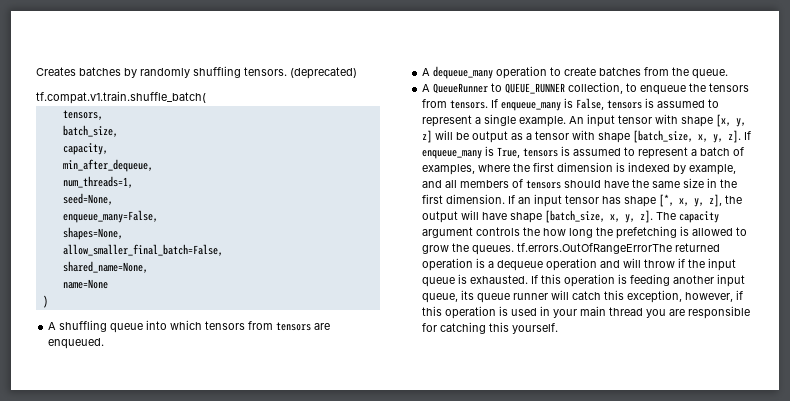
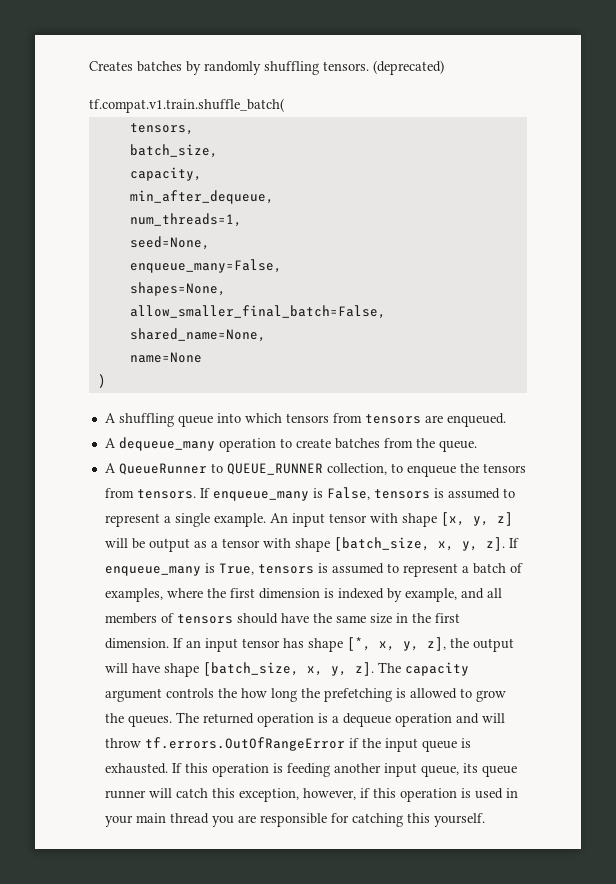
[517,243,673,254] tf.errors.OutOfRangeErrorThe -> [175,712,199,723] The
(676, 263) none -> [144,737,345,751] tf.errors.OutOfRangeError

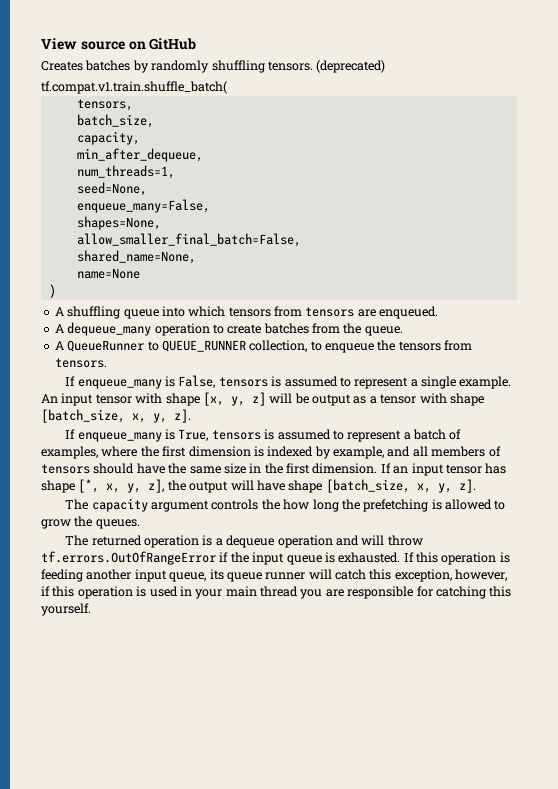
(89, 66) none -> [41,38,197,50] View source on GitHub //
(196, 494) none -> (107, 363) //
(505, 544) none -> (191, 416) //
(374, 669) none -> (476, 486) //
(172, 721) none -> (140, 524) //

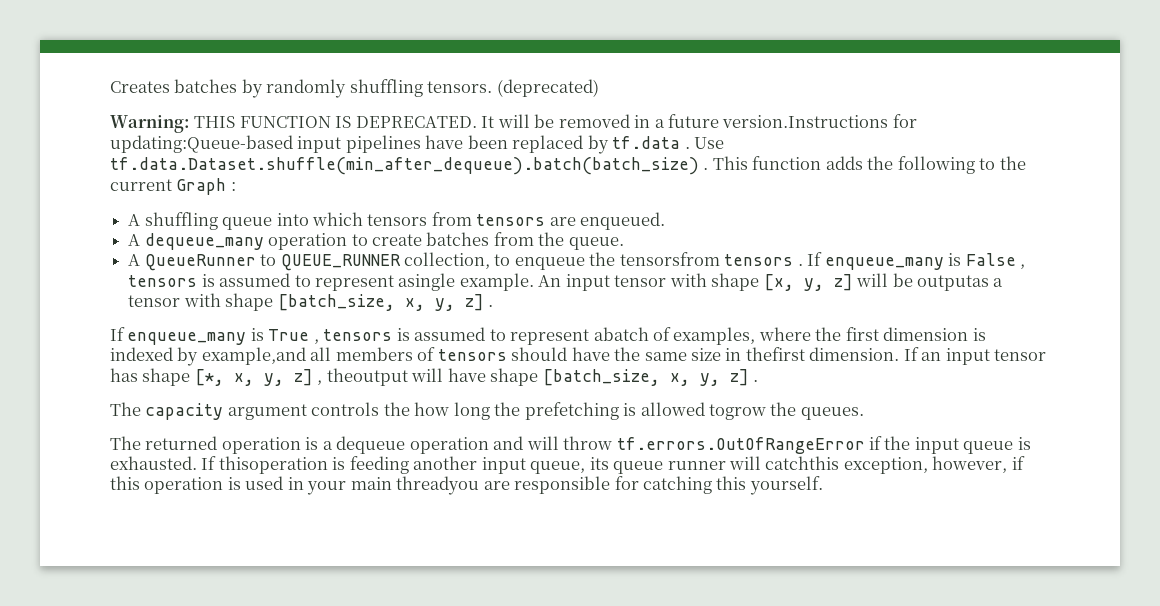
[41,38,197,50] View source on GitHub // -> (110, 87) none
[41,81,227,94] [76,99,133,111] [76,114,154,128] [76,131,140,145] [76,148,203,162] [76,165,175,179] [76,182,147,196] [76,199,210,213] [76,216,161,230] [76,233,301,247] [76,250,196,264] [76,268,140,279] [48,284,56,298] tf.compat.v1.train.shuffle_batch( // tensors, // batch_size, // capacity, // min_after_dequeue, // num_threads=1, // seed=None, // enqueue_many=False, // shapes=None, // allow_smaller_final_batch=False, // shared_name=None, // name=None // ) -> [110,114,917,133] [110,135,725,154] [110,156,1026,175] [110,178,236,195] Warning: THIS FUNCTION IS DEPRECATED. It will be removed in a future version.Instructions for updating:Queue-based input pipelines have been replaced by tf.data . Use tf.data.Dataset.shuffle(min_after_dequeue).batch(batch_size) . This function adds the following to the current Graph :
[398,340,473,351] [54,358,107,368] [65,375,457,389] tensors from tensors. // If enqueue_many is False, tensors is assumed to represent a single -> [619,252,1025,270] [128,273,456,291] tensorsfrom tensors . If enqueue_many is False , tensors is assumed to represent asingle
[312,394,367,406] output as -> [916,275,989,291] outputas
[174,409,191,423] [65,429,447,442] z]. // If enqueue_many is True, tensors is assumed to represent a batch -> [464,294,493,311] [110,327,649,345] z] . // If enqueue_many is True , tensors is assumed to represent abatch
[333,446,411,459] example, and -> [201,347,306,365] example,and
[264,463,310,474] the first -> [745,347,805,361] thefirst
[148,479,229,493] z], the output -> [293,368,408,386] z] , theoutput
[458,479,476,493] z]. -> [729,369,759,386] z] .
[494,500,506,510] [41,519,71,529] to grow -> [709,404,767,420] togrow
[416,552,497,565] this operation -> [218,456,328,474] thisoperation
[335,569,392,580] catch this -> [765,456,840,470] catchthis
[260,586,323,599] thread you -> [396,476,480,495] threadyou

